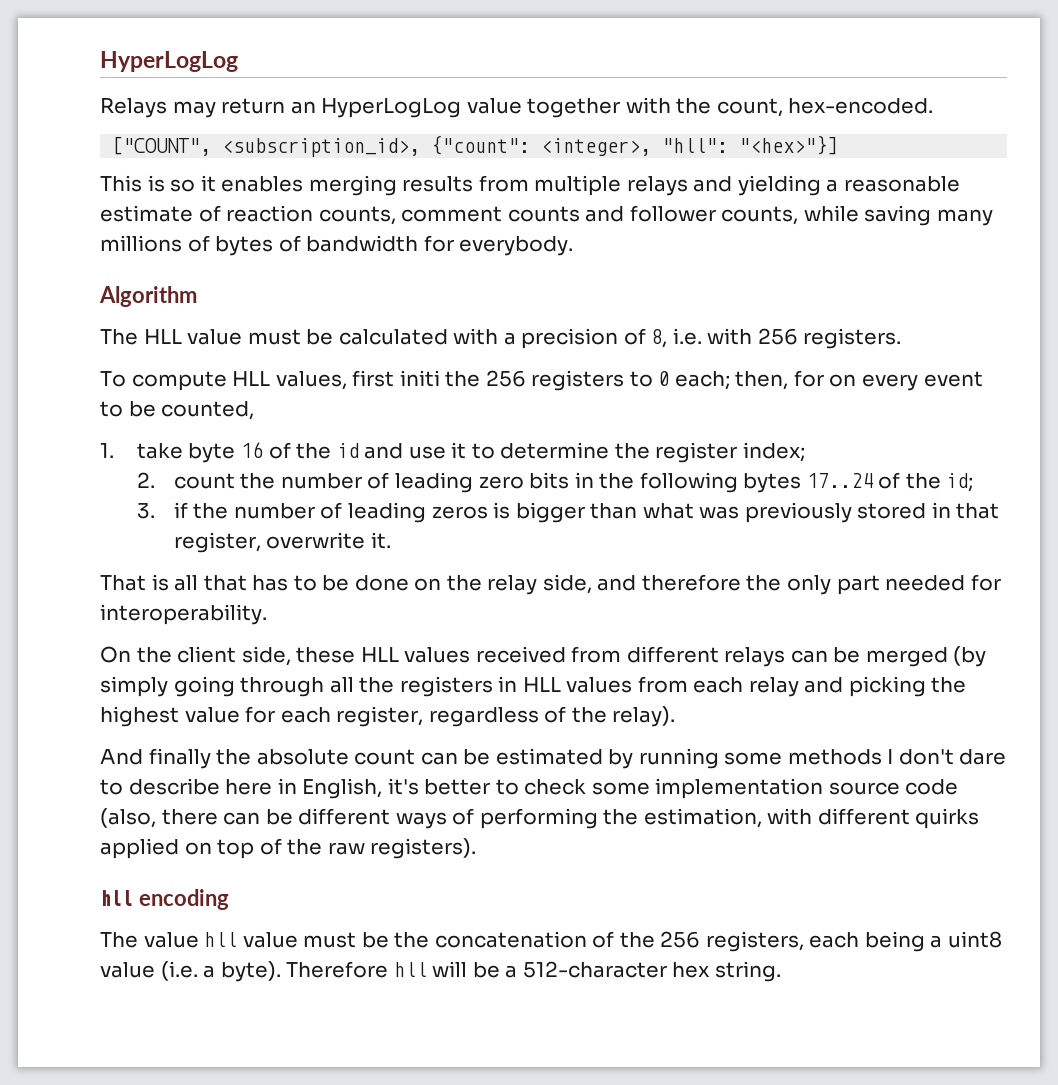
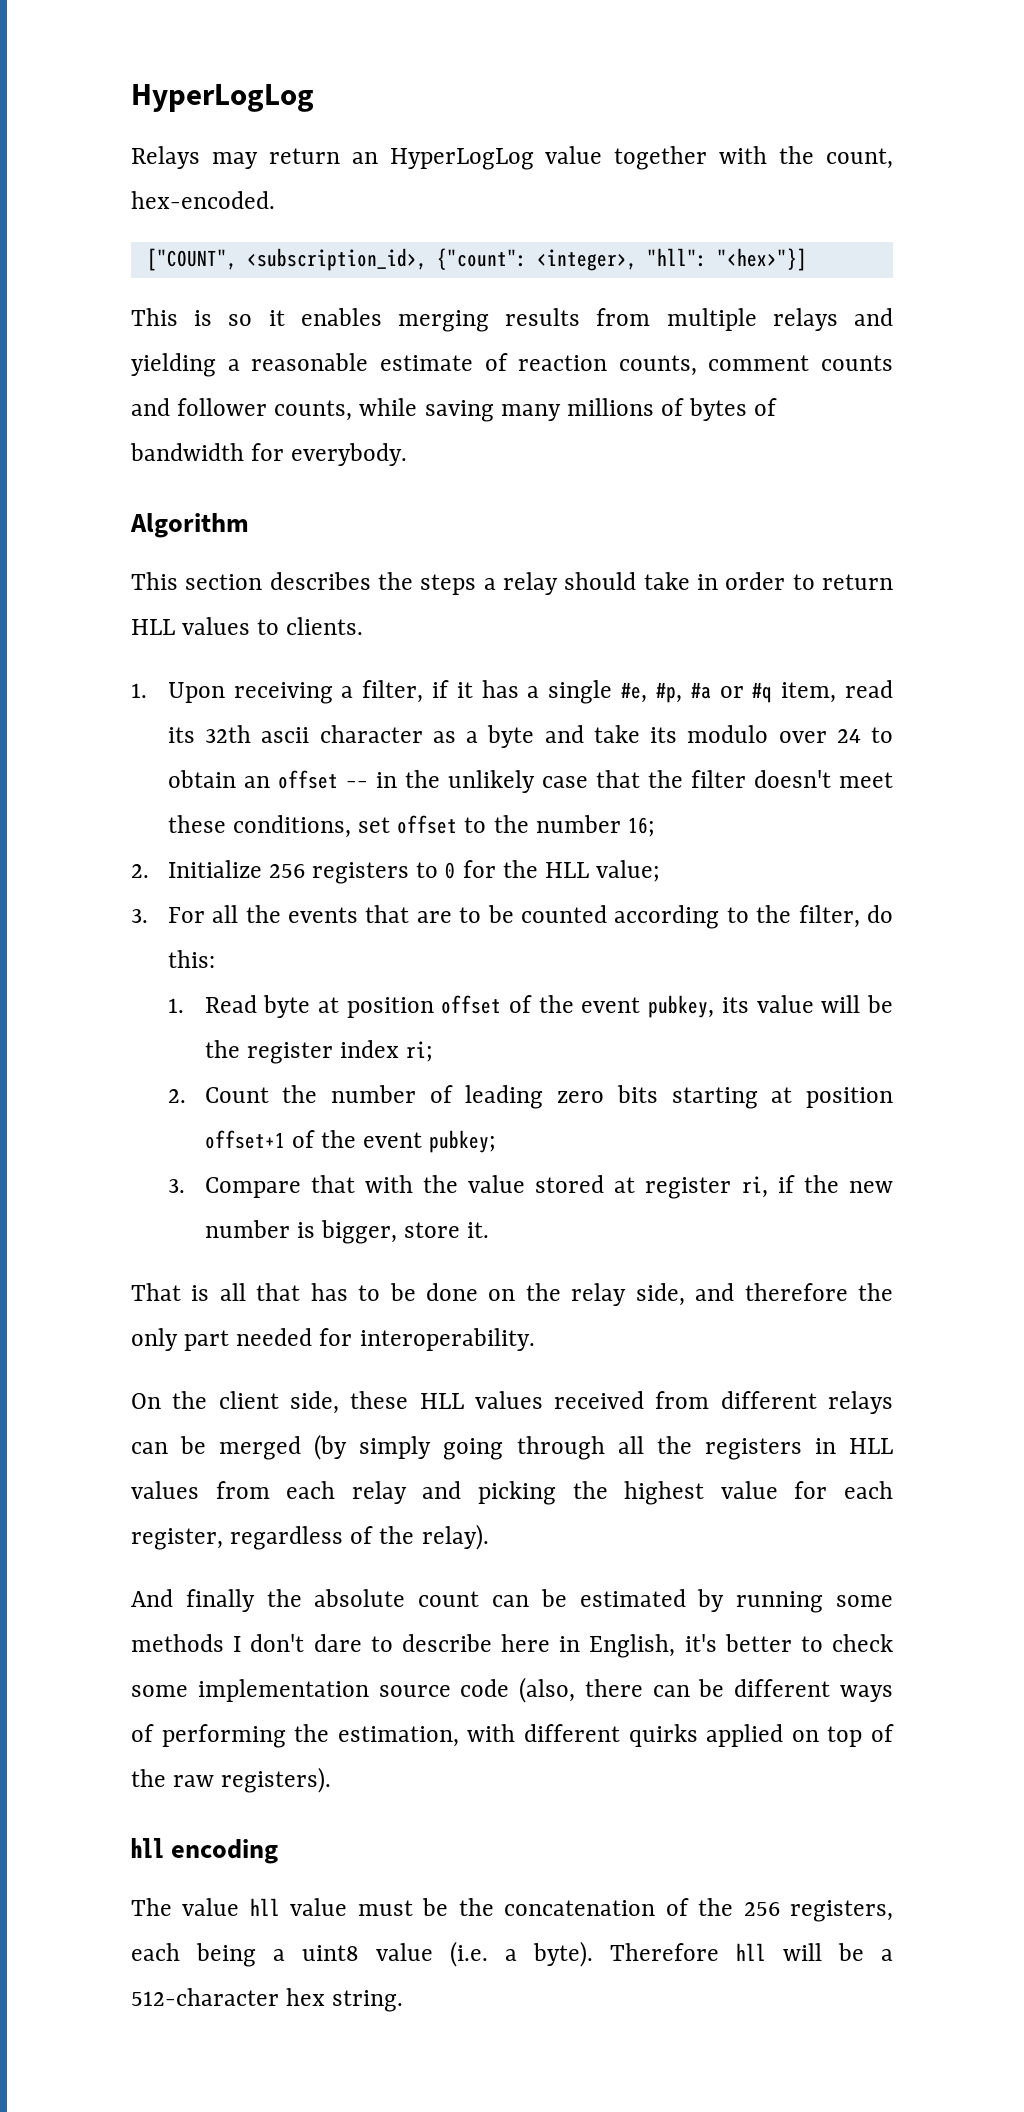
[100,328,902,349] [100,370,983,391] [100,401,255,420] [100,442,805,463] [136,472,235,489] The HLL value must be calculated with a precision of 8, i.e. with 256 registers. // To compute HLL values, first initi the 256 registers to 0 each; then, for on every event to be counted, // 1. take byte 16 of the id and use it to determine the register index; // 2. count -> [131,572,894,595] [131,617,364,635] [131,680,893,704] [167,725,894,748] [167,770,893,793] [167,815,655,838] [131,860,661,884] [131,905,894,929] [167,950,215,968] [167,995,893,1018] [204,1040,434,1064] [167,1087,269,1103] This section describes the steps a relay should take in order to return HLL values to clients. // 1. Upon receiving a filter, if it has a single #e, #p, #a or #q item, read its 32th ascii character as a byte and take its modulo over 24 to obtain an offset -- in the unlikely case that the filter doesn't meet these conditions, set offset to the number 16; // 2. Initialize 256 registers to 0 for the HLL value; // 3. For all the events that are to be counted according to the filter, do this: // 1. Read byte at position offset of the event pubkey, its value will be the register index ri; // 2. Count
[574,472,974,493] [136,502,1000,523] [173,532,366,553] in the following bytes 17..24 of the id; // 3. if the number of leading zeros is bigger than what was previously stored in that register, overwrite -> [671,1087,894,1109] [204,1130,497,1153] [167,1175,894,1199] [204,1220,461,1244] starting at position offset+1 of the event pubkey; // 3. Compare that with the value stored at register ri, if the new number is bigger, store

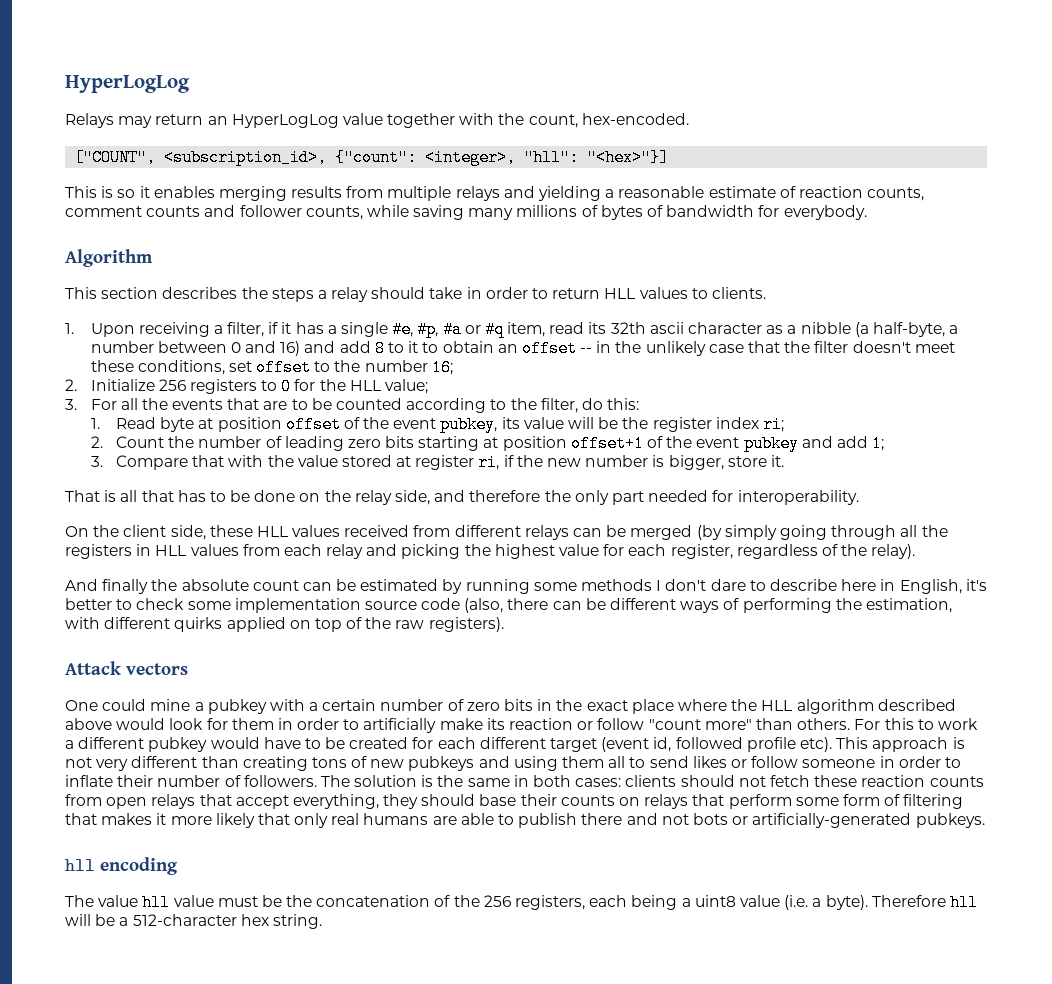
[487,725,861,748] byte and take its modulo over 24 -> [800,322,959,337] [90,340,419,357] nibble (a half-byte, a number between 0 and 16) and add 8 to it
[429,1130,497,1153] pubkey; -> [743,435,885,452] pubkey and add 1;
(332, 1780) none -> [65,661,189,675] [65,699,956,714] [65,718,978,733] [65,737,965,752] [65,756,961,771] [65,775,984,787] [65,794,964,809] [65,813,985,828] // Attack vectors // One could mine a pubkey with a certain number of zero bits in the exact place where the HLL algorithm described above would look for them in order to artificially make its reaction or follow "count more" than others. For this to work a different pubkey would have to be created for each different target (event id, followed profile etc). This approach is not very different than creating tons of new pubkeys and using them all to send likes or follow someone in order to inflate their number of followers. The solution is the same in both cases: clients should not fetch these reaction counts from open relays that accept everything, they should base their counts on relays that perform some form of filtering that makes it more likely that only real humans are able to publish there and not bots or artificially-generated pubkeys.

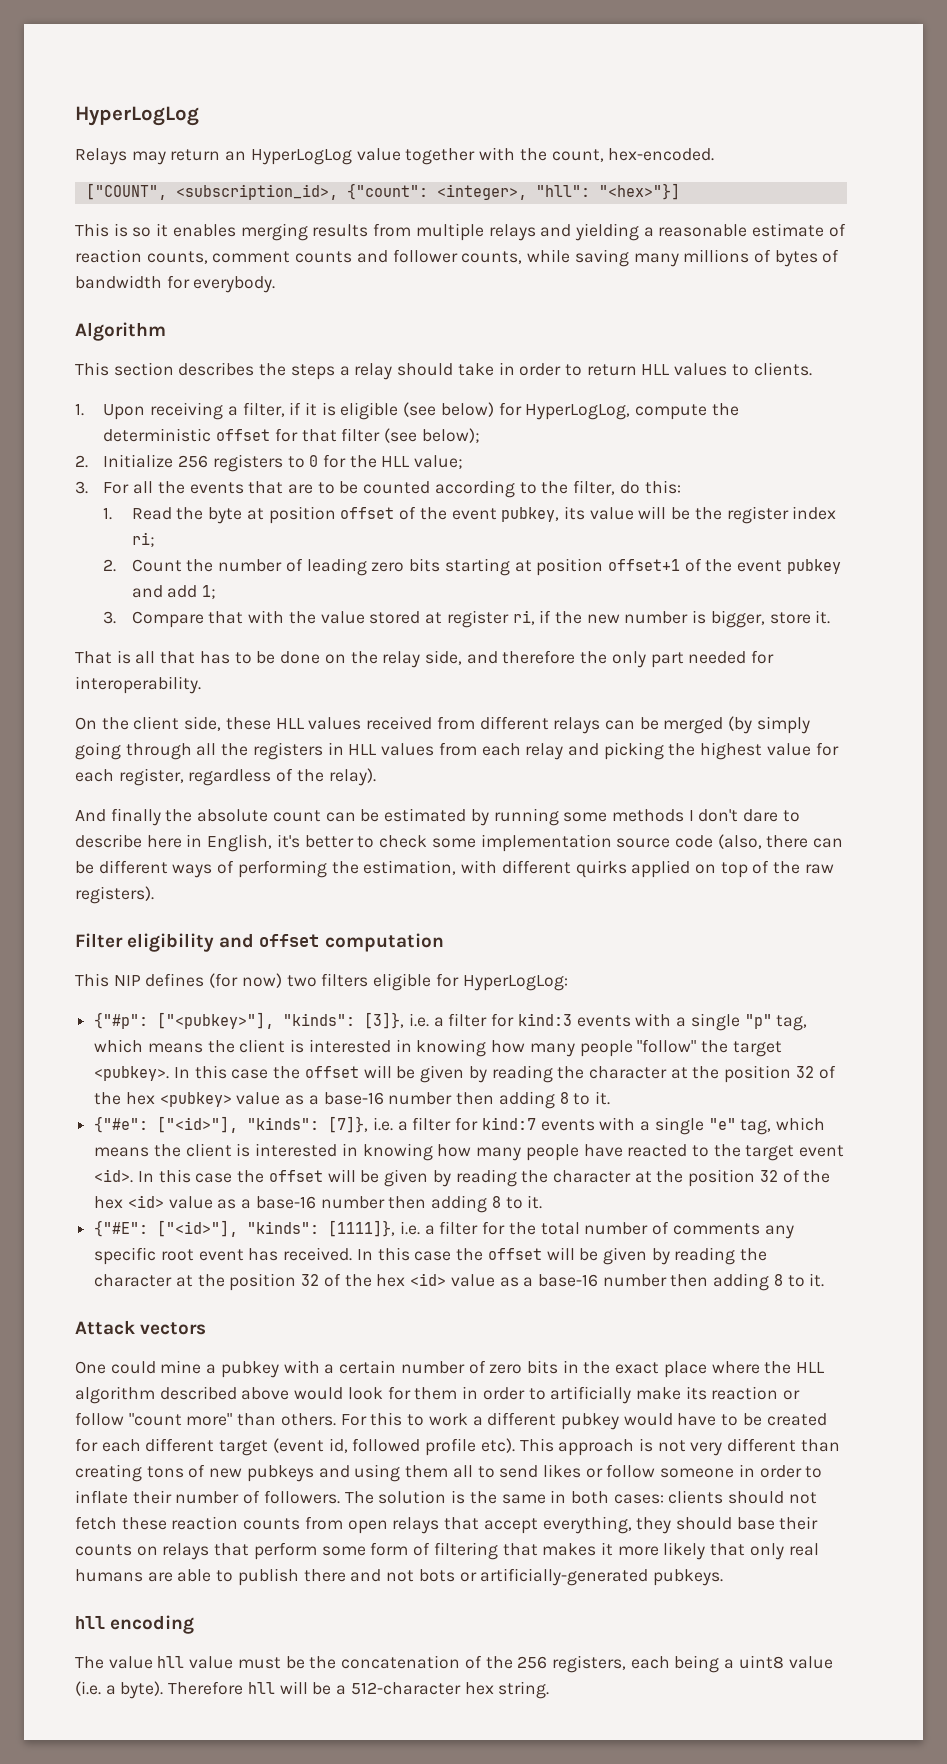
[295,321,959,338] [90,340,955,357] [90,359,453,376] has a single #e, #p, #a or #q item, read its 32th ascii character as a nibble (a half-byte, a number between 0 and 16) and add 8 to it to obtain an offset -- in the unlikely case that the filter doesn't meet these conditions, set offset to the number 16; -> [321,402,739,420] [103,428,480,443] is eligible (see below) for HyperLogLog, compute the deterministic offset for that filter (see below);
(157, 423) none -> [176,507,204,520] the
(504, 624) none -> [75,933,444,952] [75,973,568,991] [94,1012,808,1031] [94,1039,782,1057] [94,1065,836,1083] [94,1091,610,1109] [94,1116,825,1135] [94,1143,845,1161] [94,1169,831,1187] [94,1195,543,1213] [94,1220,794,1239] [94,1247,768,1265] [94,1273,825,1291] // Filter eligibility and offset computation // This NIP defines (for now) two filters eligible for HyperLogLog: // {"#p": ["<pubkey>"], "kinds": [3]}, i.e. a filter for kind:3 events with a single "p" tag, which means the client is interested in knowing how many people "follow" the target <pubkey>. In this case the offset will be given by reading the character at the position 32 of the hex <pubkey> value as a base-16 number then adding 8 to it. // {"#e": ["<id>"], "kinds": [7]}, i.e. a filter for kind:7 events with a single "e" tag, which means the client is interested in knowing how many people have reacted to the target event <id>. In this case the offset will be given by reading the character at the position 32 of the hex <id> value as a base-16 number then adding 8 to it. // {"#E": ["<id>"], "kinds": [1111]}, i.e. a filter for the total number of comments any specific root event has received. In this case the offset will be given by reading the character at the position 32 of the hex <id> value as a base-16 number then adding 8 to it.

